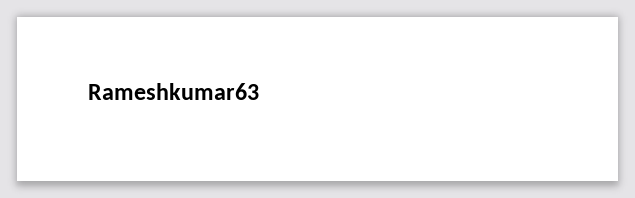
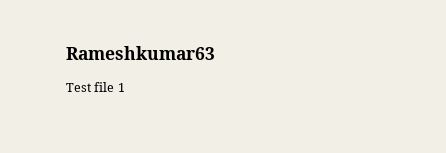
(259, 91) none -> [66,82,125,92] // Test file 1

